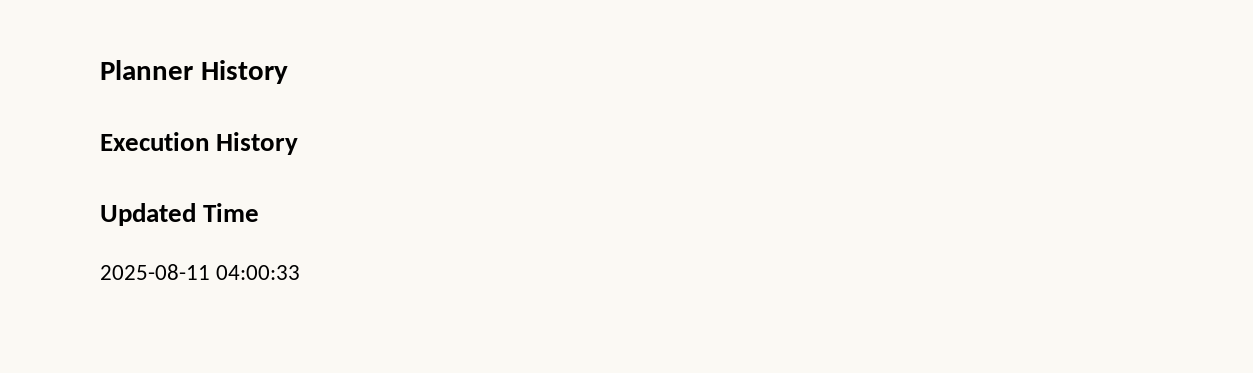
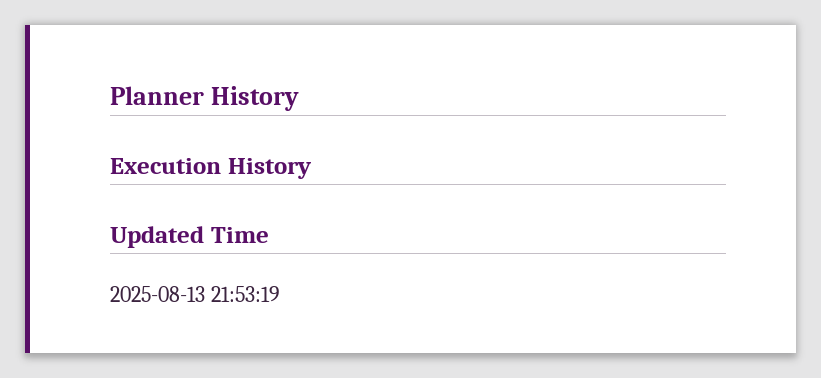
[100,264,301,280] 2025-08-11 04:00:33 -> [110,286,280,302] 2025-08-13 21:53:19

